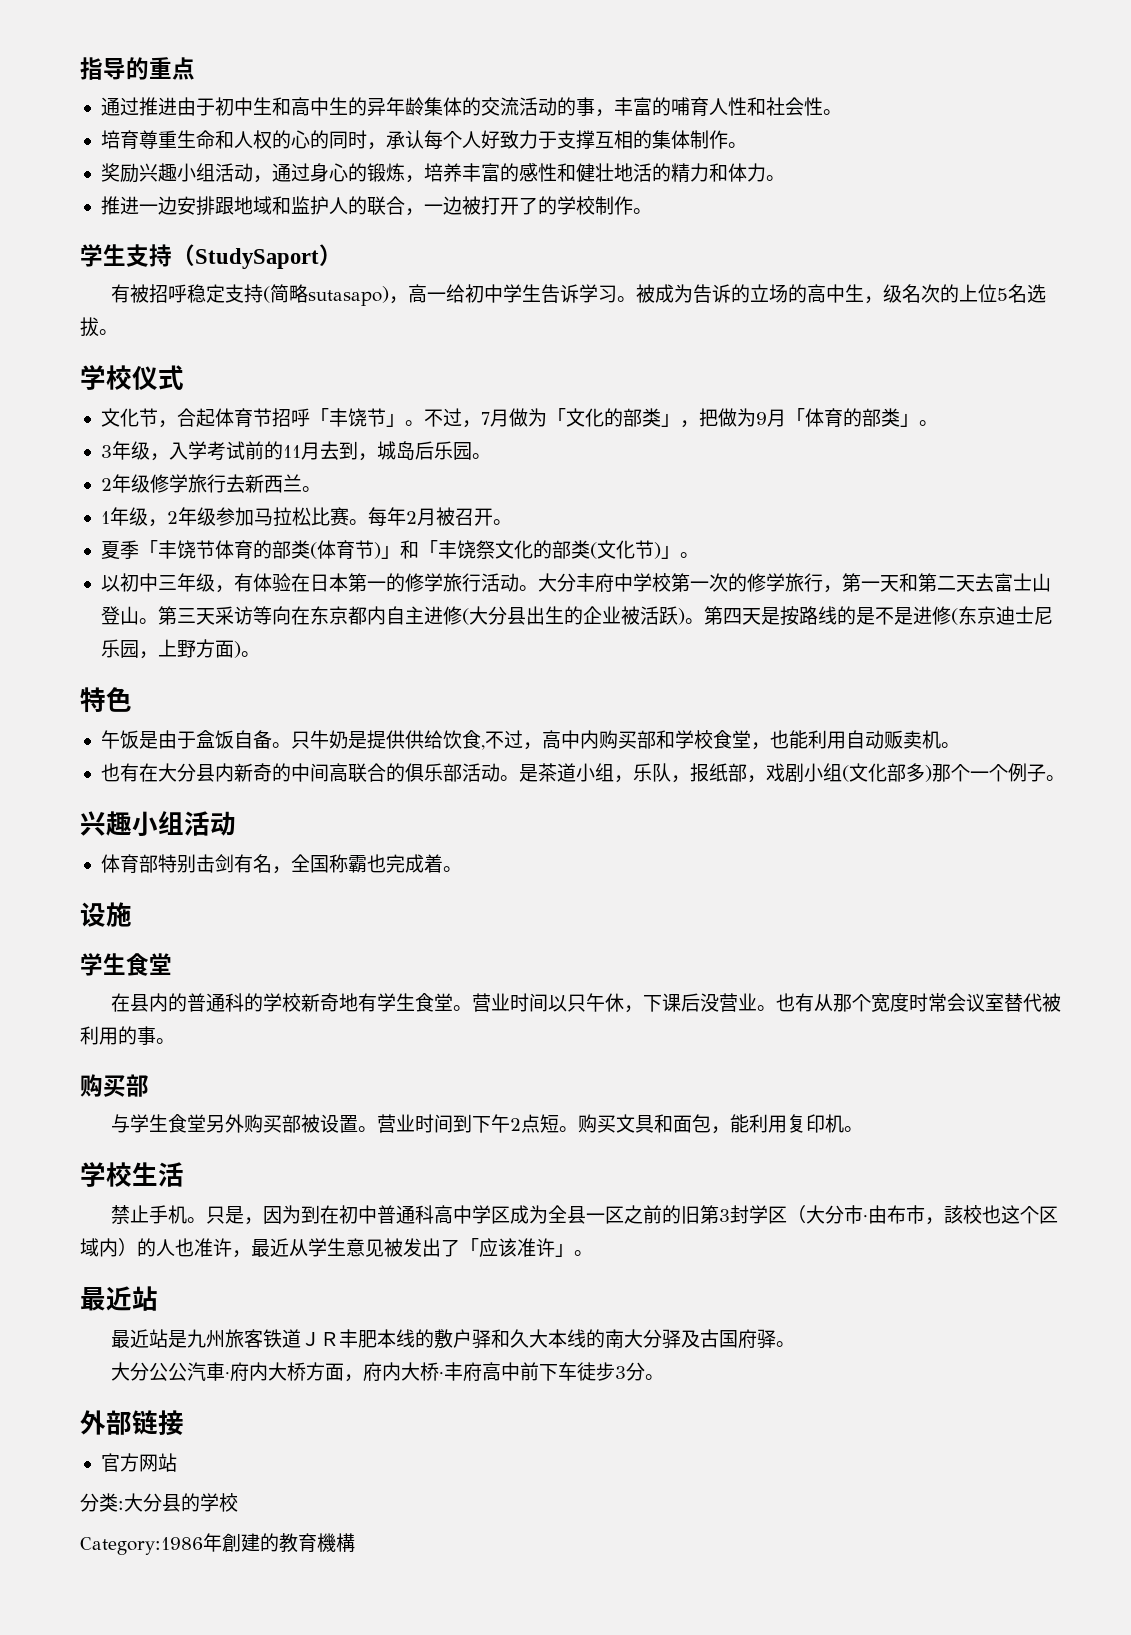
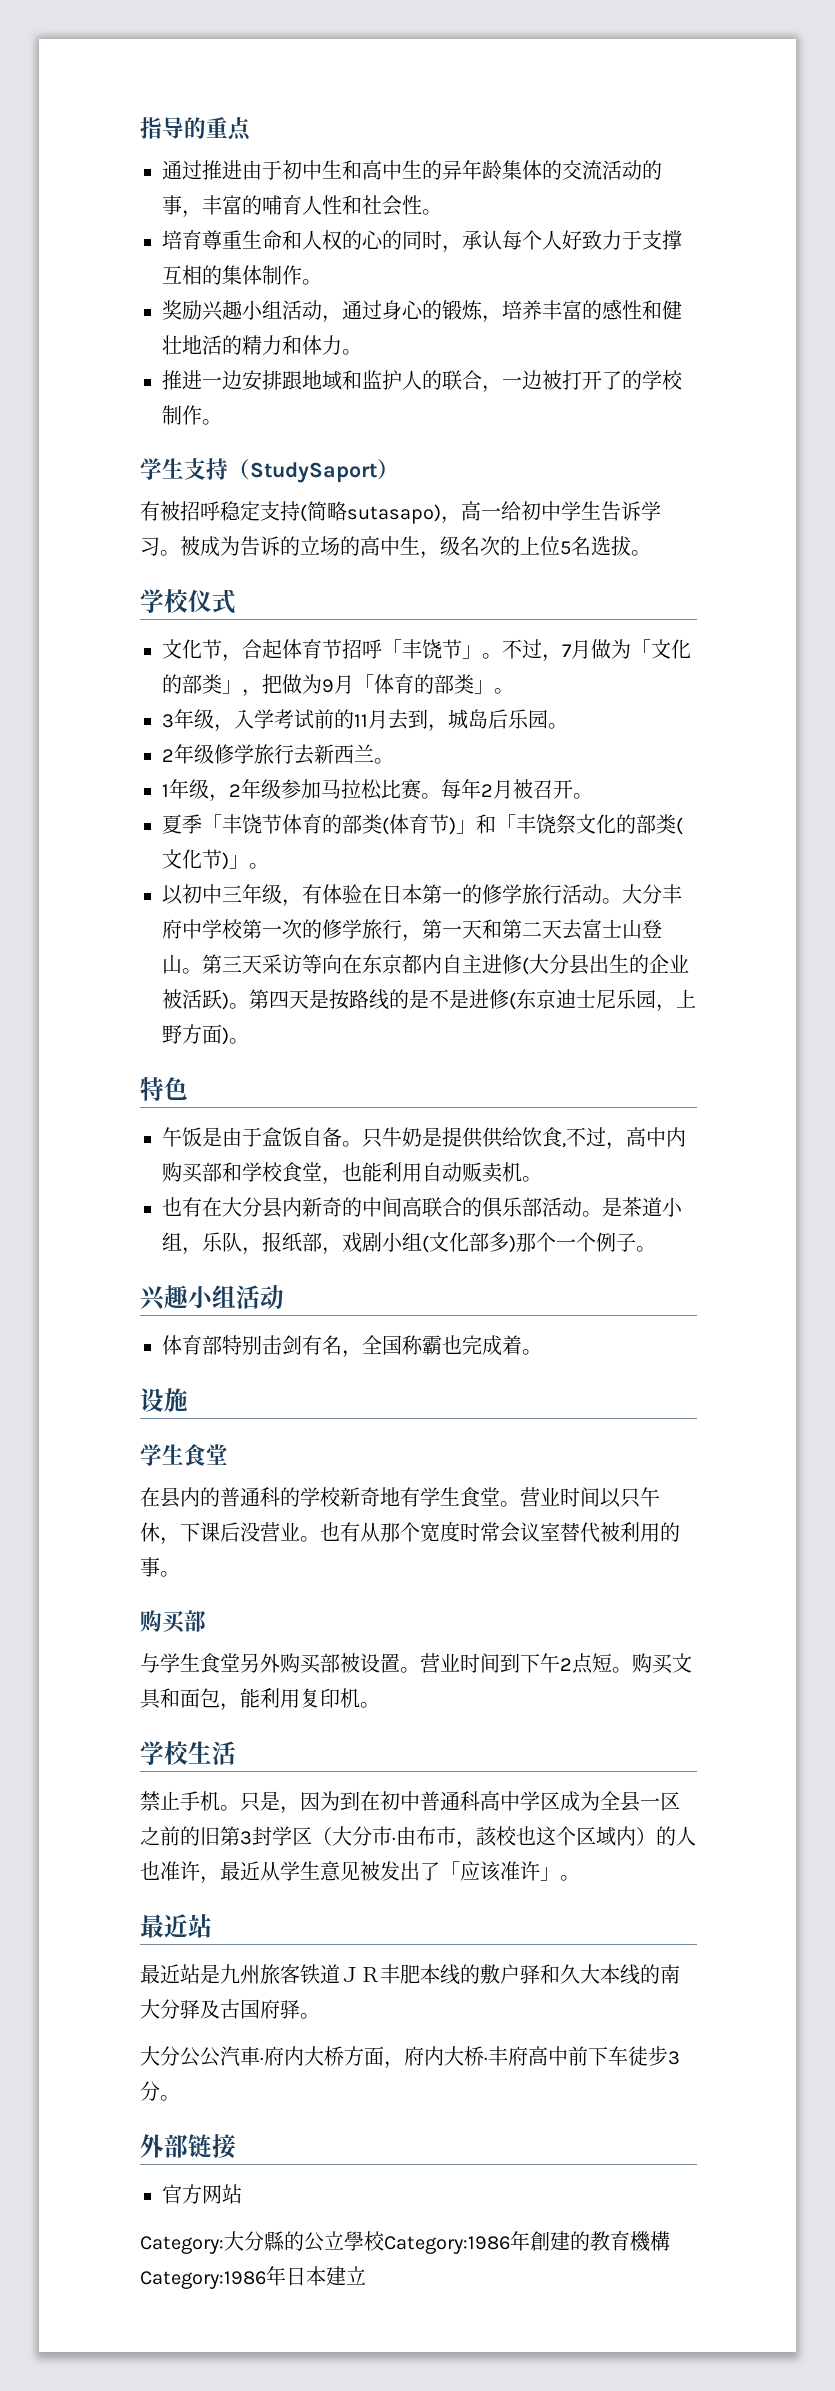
[80,1493,238,1512] 分类:大分县的学校 // -> [140,2231,385,2254] Category:大分縣的公立學校
(355, 1542) none -> [140,2266,366,2289] Category:1986年日本建立

